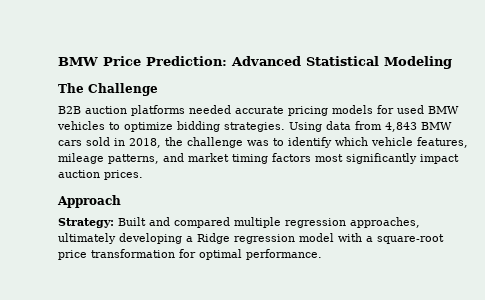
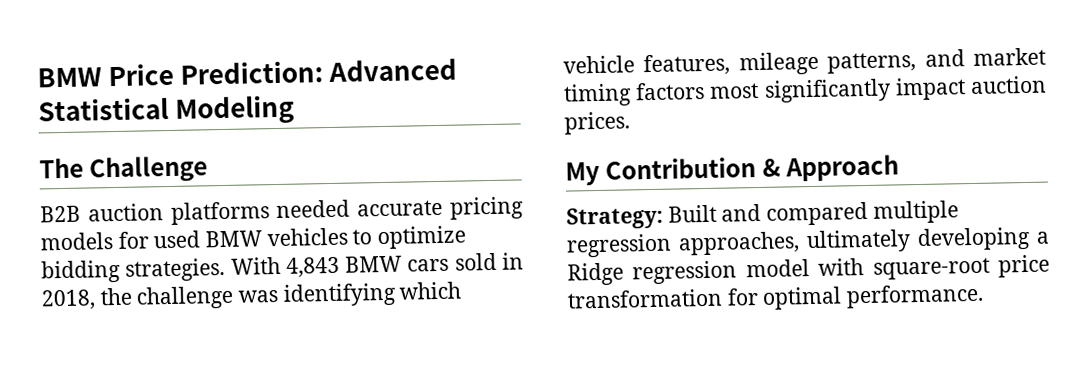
[289,121,382,132] Using data from -> [230,256,281,275] With
[273,137,332,148] to identify -> [282,282,397,307] identifying
(143, 175) none -> [565,157,781,186] My Contribution &
[366,236,373,242] a -> (865, 267) none

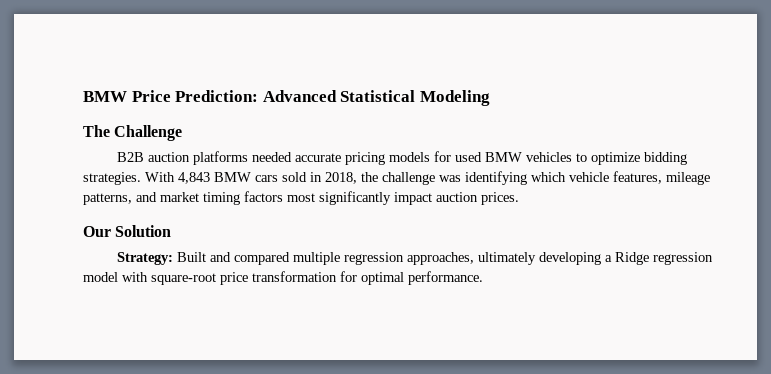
[565,154,900,186] My Contribution & Approach -> [83,225,172,237] Our Solution

